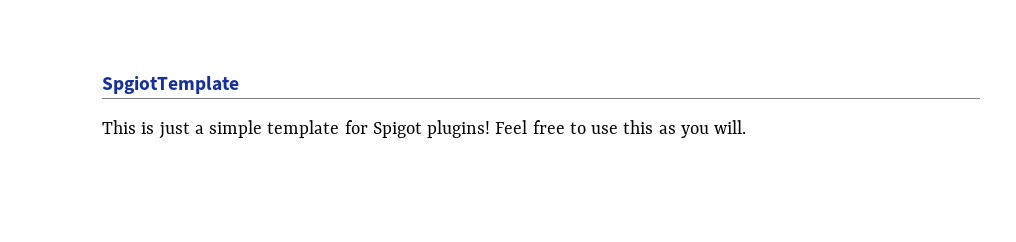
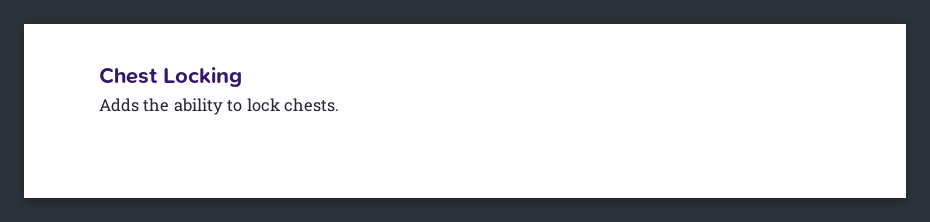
[102,76,239,94] [102,120,747,139] SpgiotTemplate // This is just a simple template for Spigot plugins! Feel free to use this as you will. -> [99,67,242,87] [99,98,340,115] Chest Locking // Adds the ability to lock chests.

